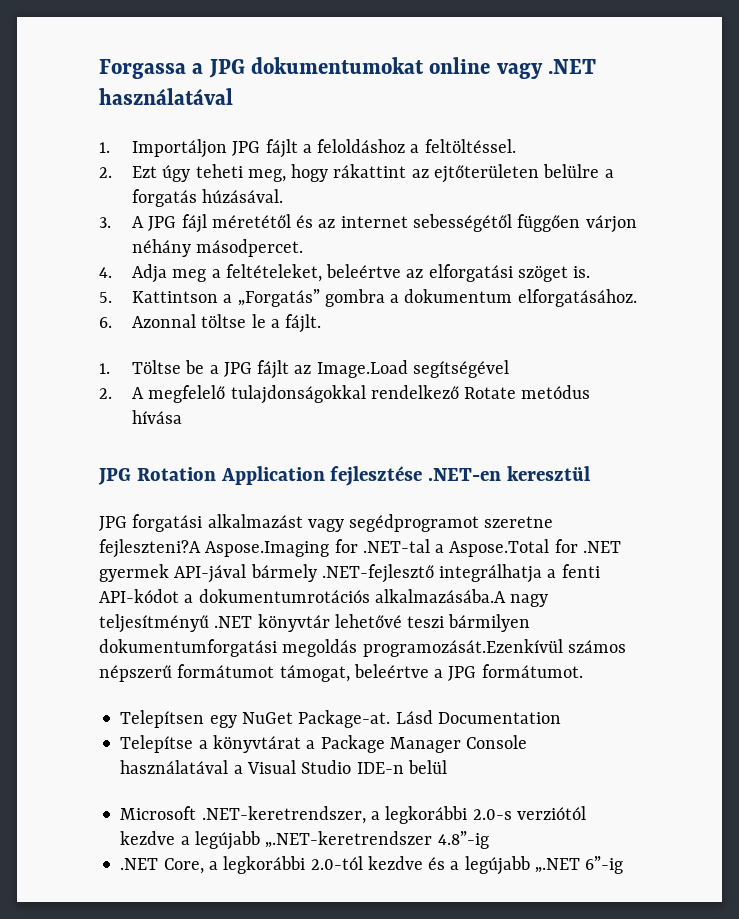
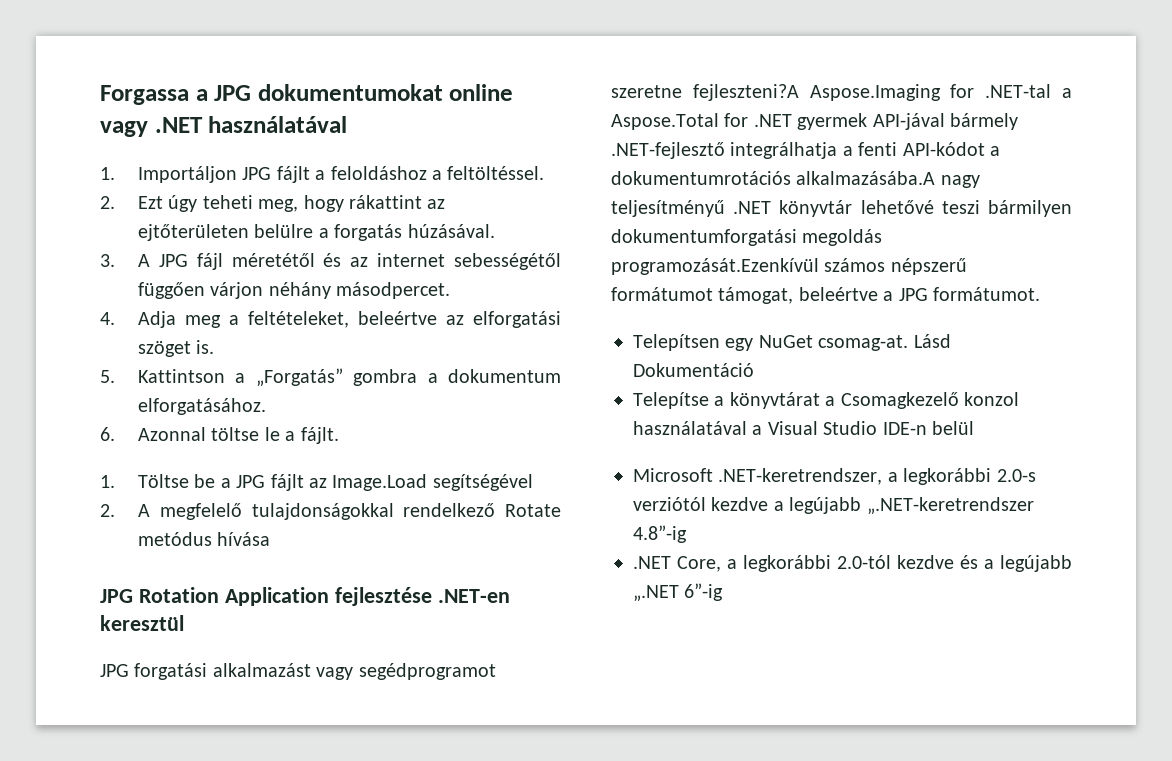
[298,710,561,728] Package-at. Lásd Documentation -> [818,334,951,351] [633,363,754,377] csomag-at. Lásd Dokumentáció
[320,735,528,753] Package Manager Console -> [840,392,1019,409] Csomagkezelő konzol

